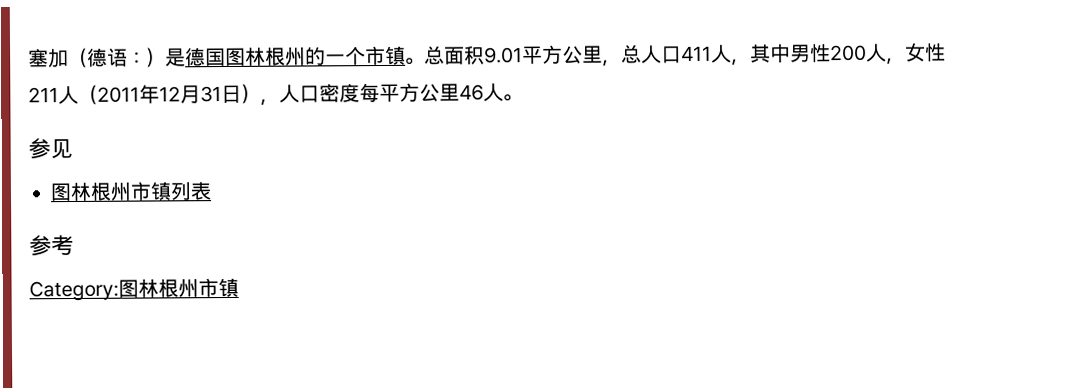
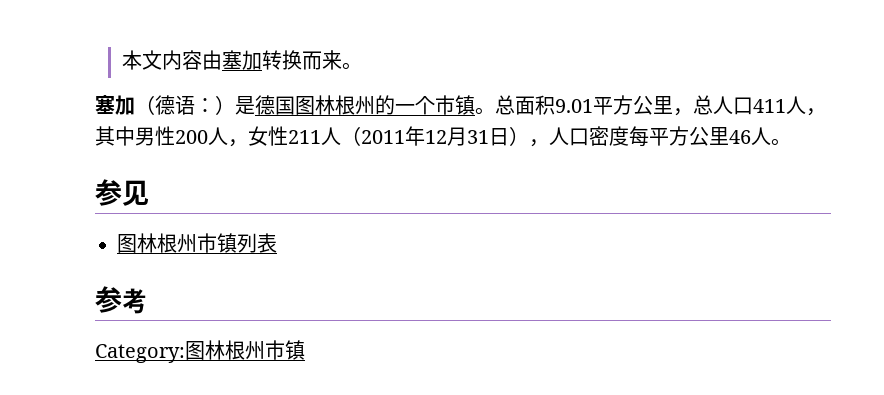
(28, 58) none -> [121,50,362,70] 本文内容由塞加转换而来。 //

